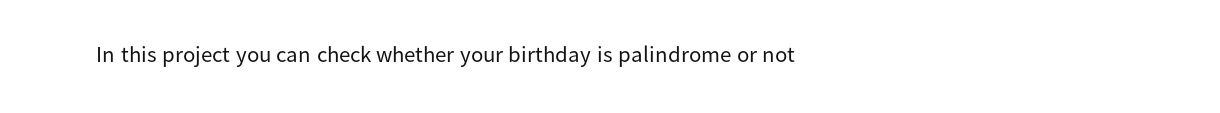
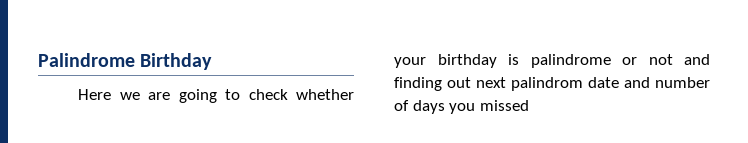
[96,46,312,67] In this project you can -> [38,53,213,70] [78,89,241,103] Palindrome Birthday // Here we are going to
(796, 54) none -> [684,54,710,65] [394,77,710,91] [394,100,529,114] and finding out next palindrom date and number of days you missed

